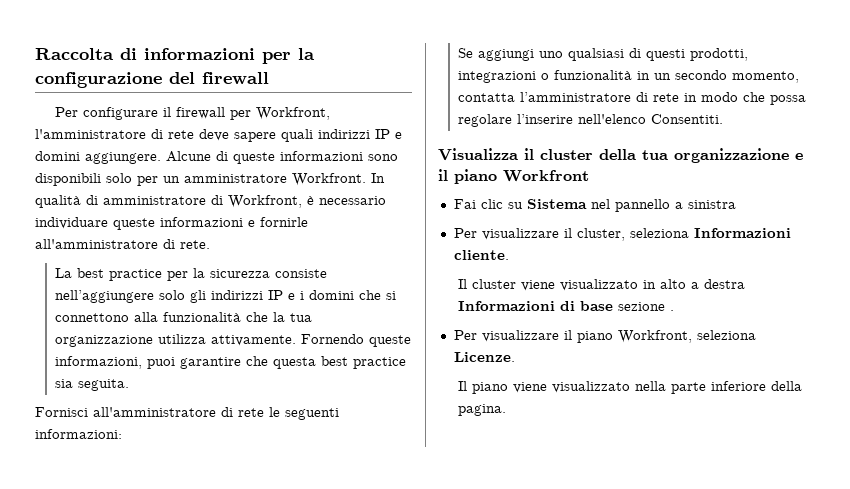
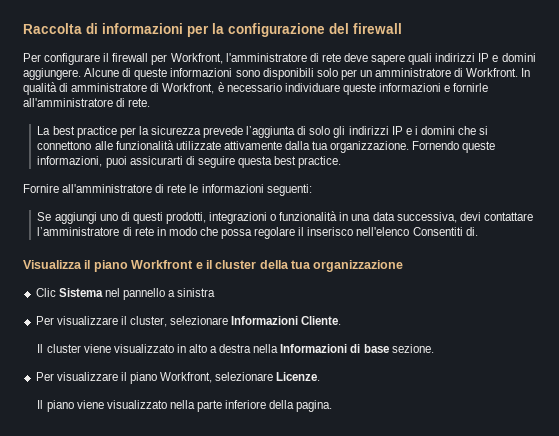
(287, 178) none -> [454,68,464,77] di
[275,269,328,278] [55,290,155,303] consiste nell’aggiungere -> [203,126,307,138] prevede l’aggiunta di
[134,312,313,322] [55,334,412,347] [55,356,407,369] [55,379,130,391] [35,407,88,417] alla funzionalità che la tua organizzazione utilizza attivamente. Fornendo queste informazioni, puoi garantire che questa best practice sia seguita. // Fornisci -> [94,140,496,153] [37,156,342,168] [23,184,59,193] alle funzionalità utilizzate attivamente dalla tua organizzazione. Fornendo queste informazioni, puoi assicurarti di seguire questa best practice. // Fornire
[285,408,339,420] [35,429,122,439] seguenti informazioni: -> [201,184,312,196] informazioni seguenti:
[568,48,625,61] qualsiasi -> (118, 217) none
[654,70,800,83] [458,93,516,102] un secondo momento, contatta -> [351,212,533,223] una data successiva, devi contattare
[517,114,724,124] [438,148,803,163] [438,169,589,184] [453,199,523,209] l’inserire nell'elenco Consentiti. // Visualizza il cluster della tua organizzazione e il piano Workfront // Fai clic su -> [298,227,478,236] [23,260,404,272] [35,288,56,297] il inserisco nell'elenco Consentiti di. // Visualizza il piano Workfront e il cluster della tua organizzazione // Clic
[629,228,791,238] [453,250,509,260] seleziona Informazioni cliente. -> [170,316,342,325] selezionare Informazioni Cliente.
(746, 284) none -> [253,344,279,353] nella
[618,302,675,311] sezione . -> [391,344,434,353] sezione.
[696,330,756,340] seleziona -> [215,372,274,381] selezionare

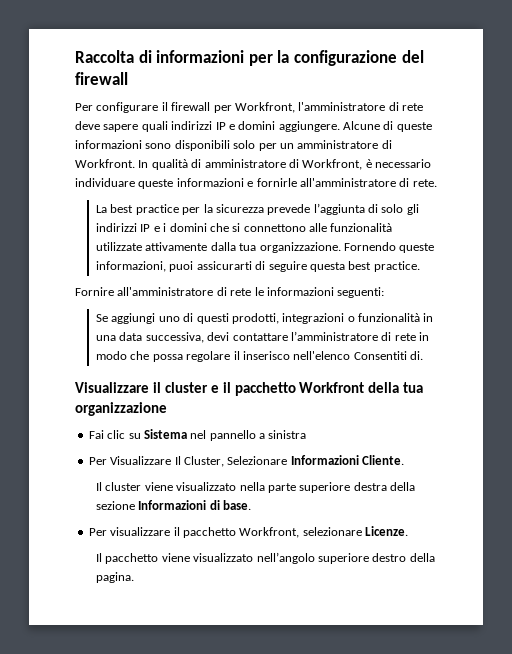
[23,260,257,272] Visualizza il piano Workfront e il cluster -> [75,382,365,396] Visualizzare il cluster e il pacchetto Workfront
[35,288,56,297] Clic -> [88,430,141,439] Fai clic su
[56,316,229,327] visualizzare il cluster, selezionare -> [110,456,288,467] Visualizzare Il Cluster, Selezionare
[176,344,434,353] [35,372,157,384] in alto a destra nella Informazioni di base sezione. // Per visualizzare il piano -> [239,482,416,493] [96,500,252,510] [88,527,236,538] nella parte superiore destra della sezione Informazioni di base. // Per visualizzare il pacchetto
[46,400,267,412] piano viene visualizzato nella parte inferiore -> [105,552,407,564] pacchetto viene visualizzato nell’angolo superiore destro

